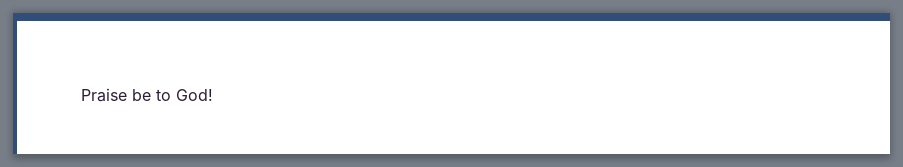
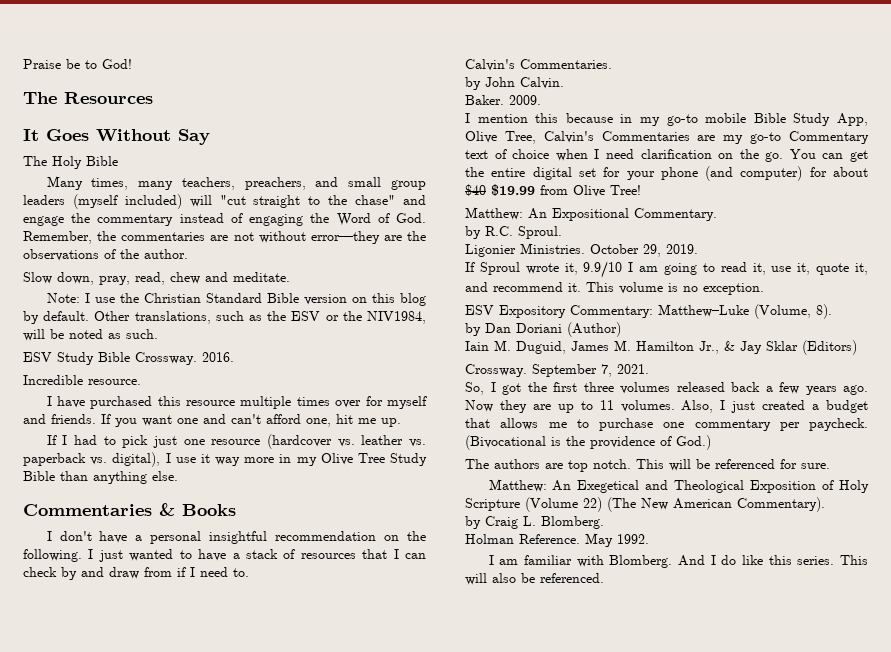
(213, 95) none -> [23,92,153,104] [23,129,210,145] [23,156,118,169] [46,176,427,190] [23,194,427,209] [23,213,427,226] [23,231,426,244] [23,249,188,261] [23,272,290,285] [46,293,427,306] [23,311,426,324] [23,329,158,341] [23,352,234,365] [23,375,141,385] [46,396,427,409] [23,414,401,427] [46,434,426,449] [23,452,428,467] [23,471,178,484] [23,503,236,516] [46,531,426,544] [23,549,427,562] [23,567,249,580] [465,59,612,71] [465,77,564,90] [465,95,541,105] [465,113,868,126] [465,131,869,144] [465,149,868,162] [465,166,868,181] [465,184,641,197] [465,207,717,221] [465,226,562,239] [465,243,698,257] [465,261,868,278] [465,282,764,295] [465,304,832,319] [465,322,621,337] [465,340,857,355] [465,364,649,377] [465,382,868,395] [465,400,868,413] [465,418,868,431] [465,435,711,450] [465,459,830,472] [488,479,869,493] [465,497,825,512] [465,516,604,529] [465,533,649,547] [488,555,868,568] [465,573,604,585] // The Resources // It Goes Without Say // The Holy Bible // Many times, many teachers, preachers, and small group leaders (myself included) will "cut straight to the chase" and engage the commentary instead of engaging the Word of God. Remember, the commentaries are not without error—they are the observations of the author. // Slow down, pray, read, chew and meditate. // Note: I use the Christian Standard Bible version on this blog by default. Other translations, such as the ESV or the NIV1984, will be noted as such. // ESV Study Bible Crossway. 2016. // Incredible resource. // I have purchased this resource multiple times over for myself and friends. If you want one and can't afford one, hit me up. // If I had to pick just one resource (hardcover vs. leather vs. paperback vs. digital), I use it way more in my Olive Tree Study Bible than anything else. // Commentaries & Books // I don't have a personal insightful recommendation on the following. I just wanted to have a stack of resources that I can check by and draw from if I need to. // Calvin's Commentaries. // by John Calvin. // Baker. 2009. // I mention this because in my go-to mobile Bible Study App, Olive Tree, Calvin's Commentaries are my go-to Commentary text of choice when I need clarification on the go. You can get the entire digital set for your phone (and computer) for about $40 $19.99 from Olive Tree! // Matthew: An Expositional Commentary. // by R.C. Sproul. // Ligonier Ministries. October 29, 2019. // If Sproul wrote it, 9.9/10 I am going to read it, use it, quote it, and recommend it. This volume is no exception. // ESV Expository Commentary: Matthew–Luke (Volume, 8). // by Dan Doriani (Author) // Iain M. Duguid, James M. Hamilton Jr., & Jay Sklar (Editors) // Crossway. September 7, 2021. // So, I got the first three volumes released back a few years ago. Now they are up to 11 volumes. Also, I just created a budget that allows me to purchase one commentary per paycheck. (Bivocational is the providence of God.) // The authors are top notch. This will be referenced for sure. // Matthew: An Exegetical and Theological Exposition of Holy Scripture (Volume 22) (The New American Commentary). // by Craig L. Blomberg. // Holman Reference. May 1992. // I am familiar with Blomberg. And I do like this series. This will also be referenced.

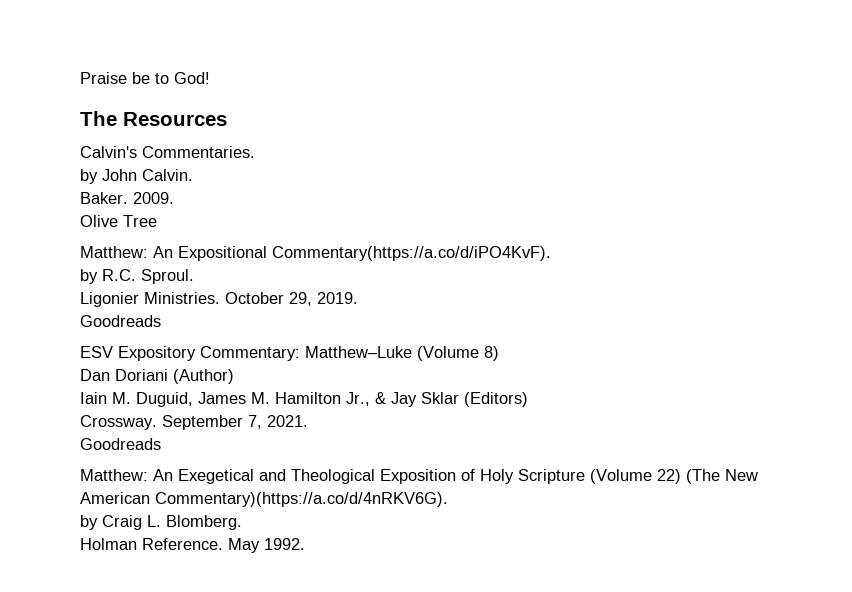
[23,129,210,145] [23,156,118,169] [46,176,427,190] [23,194,427,209] [23,213,427,226] [23,231,426,244] [23,249,188,261] [23,272,290,285] [46,293,427,306] [23,311,426,324] [23,329,158,341] [23,352,234,365] [23,375,141,385] [46,396,427,409] [23,414,401,427] [46,434,426,449] [23,452,428,467] [23,471,178,484] [23,503,236,516] [46,531,426,544] [23,549,427,562] [23,567,249,580] // It Goes Without Say // The Holy Bible // Many times, many teachers, preachers, and small group leaders (myself included) will "cut straight to the chase" and engage the commentary instead of engaging the Word of God. Remember, the commentaries are not without error—they are the observations of the author. // Slow down, pray, read, chew and meditate. // Note: I use the Christian Standard Bible version on this blog by default. Other translations, such as the ESV or the NIV1984, will be noted as such. // ESV Study Bible Crossway. 2016. // Incredible resource. // I have purchased this resource multiple times over for myself and friends. If you want one and can't afford one, hit me up. // If I had to pick just one resource (hardcover vs. leather vs. paperback vs. digital), I use it way more in my Olive Tree Study Bible than anything else. // Commentaries & Books // I don't have a personal insightful recommendation on the following. I just wanted to have a stack of resources that I can check by and draw from if I need to. -> (227, 119) none
[465,113,868,126] [465,131,869,144] [465,149,868,162] [465,166,868,181] [465,184,641,197] I mention this because in my go-to mobile Bible Study App, Olive Tree, Calvin's Commentaries are my go-to Commentary text of choice when I need clarification on the go. You can get the entire digital set for your phone (and computer) for about $40 $19.99 from Olive Tree! -> [80,215,157,227] Olive Tree
[634,208,717,221] Commentary. -> [272,246,551,261] Commentary(https://a.co/d/iPO4KvF).
[465,261,868,278] [465,282,764,295] If Sproul wrote it, 9.9/10 I am going to read it, use it, quote it, and recommend it. This volume is no exception. -> [80,315,161,327] Goodreads
[754,304,832,319] [465,323,481,336] (Volume, 8). // by -> [417,346,499,361] (Volume 8) //
[465,382,868,395] [465,400,868,413] [465,418,868,431] [465,435,711,450] [465,459,830,472] So, I got the first three volumes released back a few years ago. Now they are up to 11 volumes. Also, I just created a budget that allows me to purchase one commentary per paycheck. (Bivocational is the providence of God.) // The authors are top notch. This will be referenced for sure. -> [80,438,161,450] Goodreads
[737,497,825,512] Commentary). -> [155,492,448,507] Commentary)(https://a.co/d/4nRKV6G).
[488,555,868,568] [465,573,604,585] // I am familiar with Blomberg. And I do like this series. This will also be referenced. -> (305, 544) none

